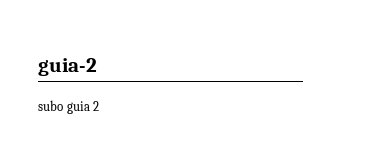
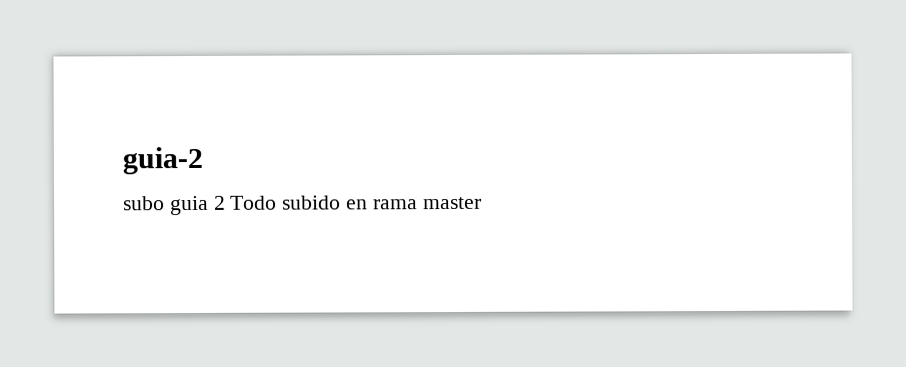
(100, 106) none -> [230,195,482,210] Todo subido en rama master

